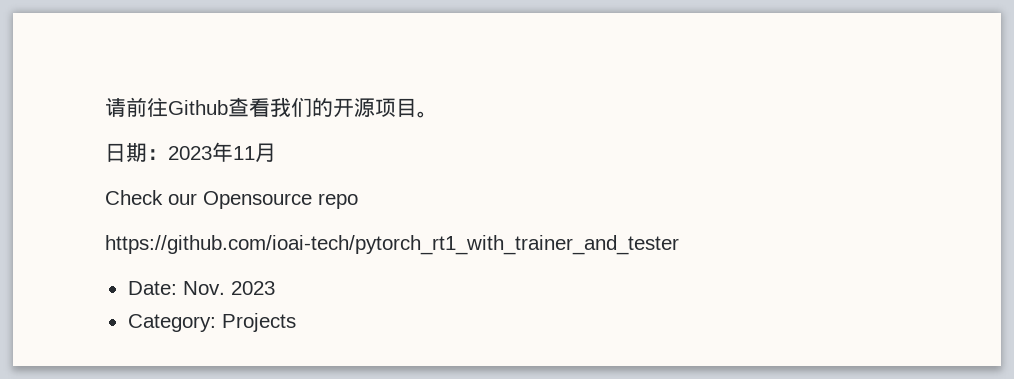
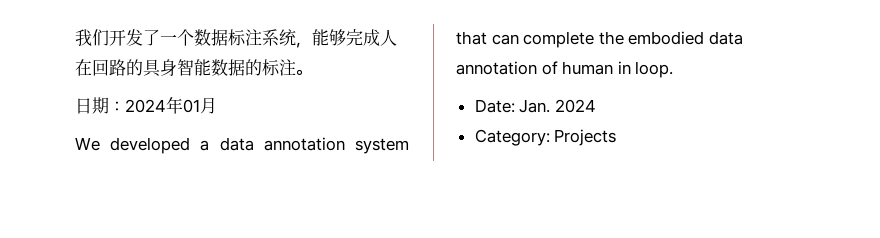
[105,97,438,118] [105,142,276,162] [105,190,358,209] [105,235,679,255] 请前往Github查看我们的开源项目。 // 日期：2023年11月 // Check our Opensource repo // https://github.com/ioai-tech/pytorch_rt1_with_trainer_and_tester -> [75,29,397,48] [75,59,312,77] [75,96,217,114] [75,137,409,154] [456,31,743,48] [456,61,674,78] 我们开发了一个数据标注系统，能够完成人在回路的具身智能数据的标注。 // 日期：2024年01月 // We developed a data annotation system that can complete the embodied data annotation of human in loop.
[182,281,275,295] Nov. 2023 -> [519,99,596,113] Jan. 2024

